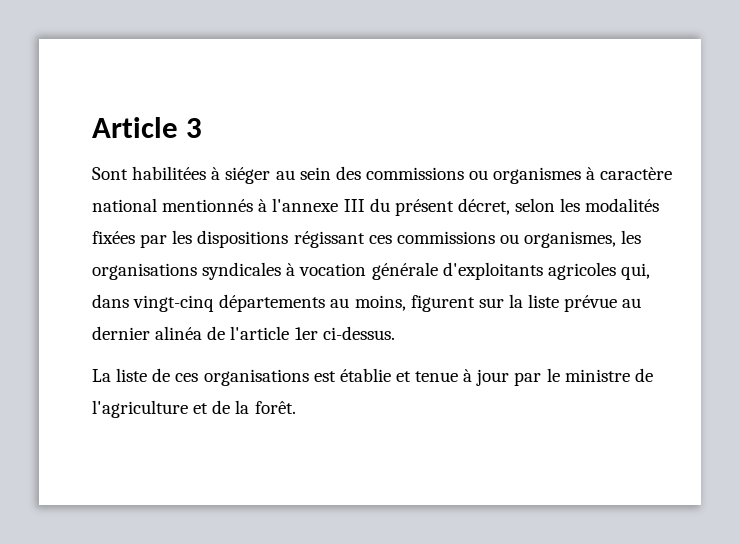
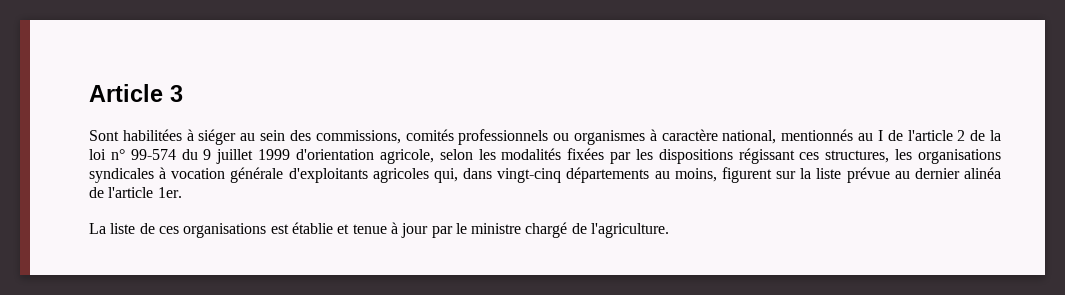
[365,167,464,180] commissions -> [315,129,549,145] commissions, comités professionnels
[92,198,510,216] national mentionnés à l'annexe III du présent décret, -> [722,129,1002,144] [89,149,434,164] national, mentionnés au I de l'article 2 de la loi n° 99-574 du 9 juillet 1999 d'orientation agricole,
[396,231,617,248] commissions ou organismes, -> [825,150,890,163] structures,
[294,326,395,340] 1er ci-dessus. -> [157,187,182,198] 1er.
[634,368,653,382] [92,400,296,418] de l'agriculture et de la forêt. -> [525,222,670,238] chargé de l'agriculture.

